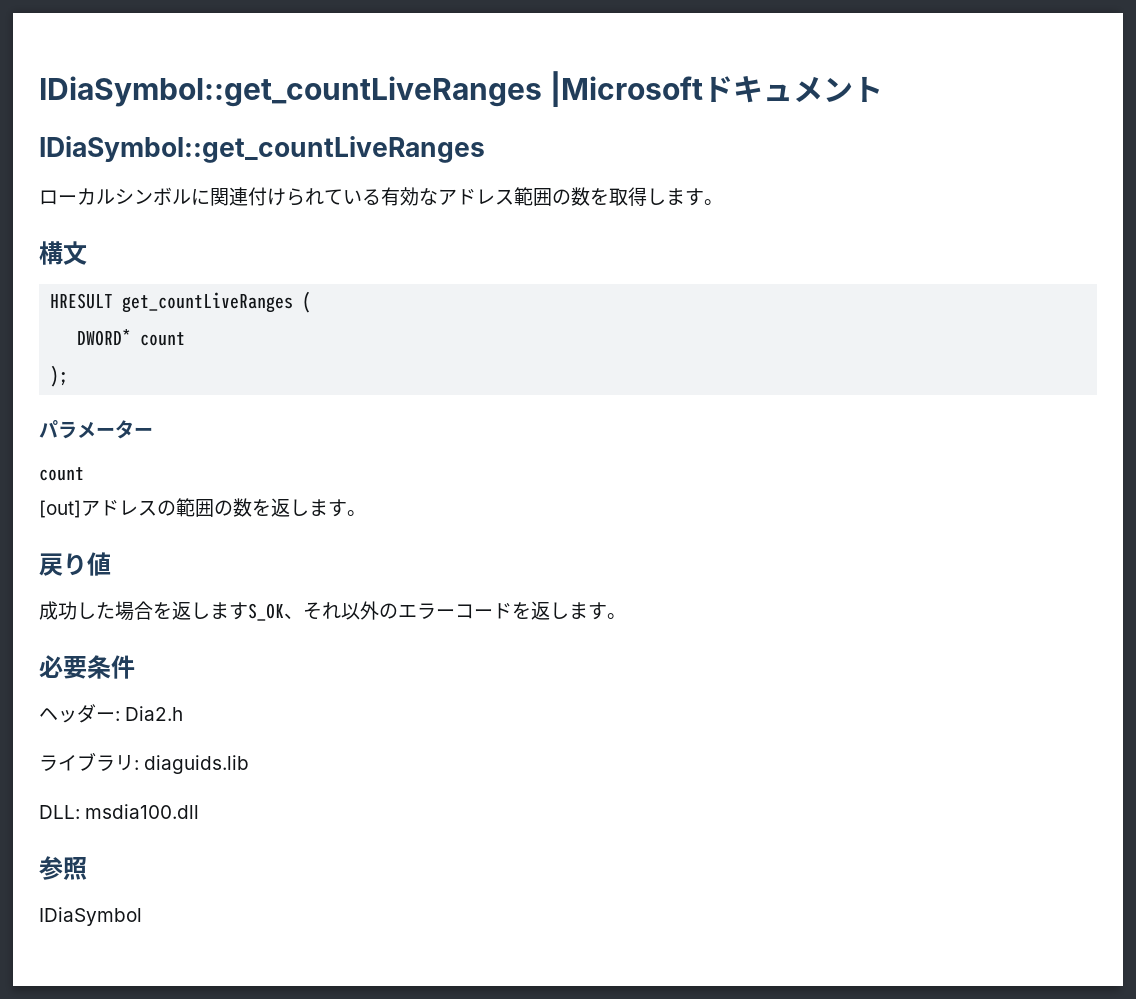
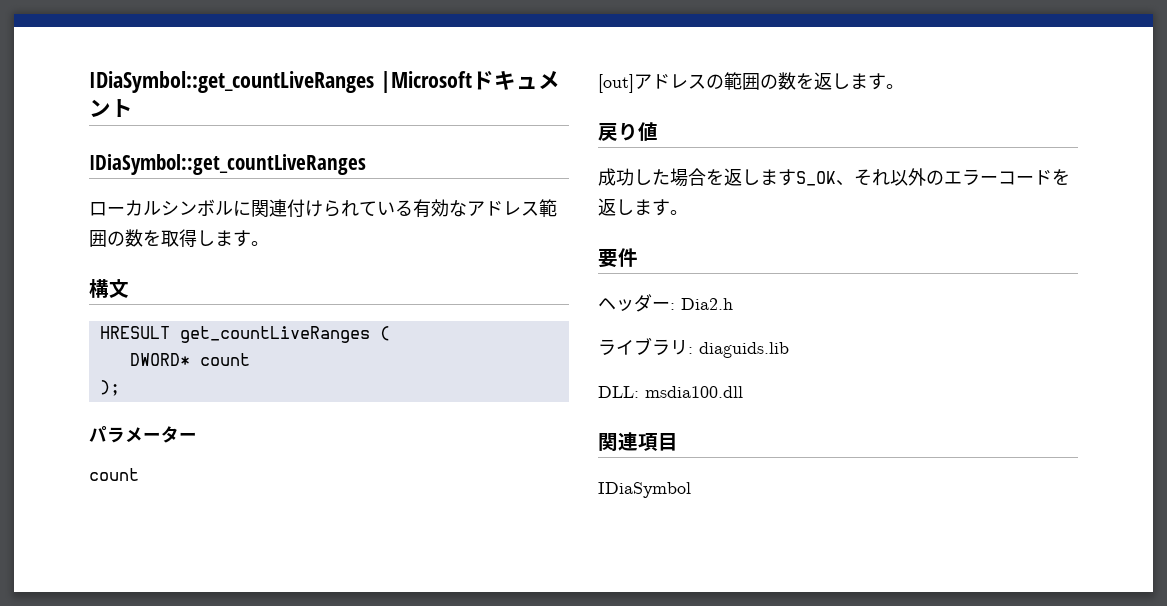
[39,655,111,679] 必要条 -> [598,248,618,268] 要
[39,856,87,880] 参照 -> [598,432,678,451] 関連項目

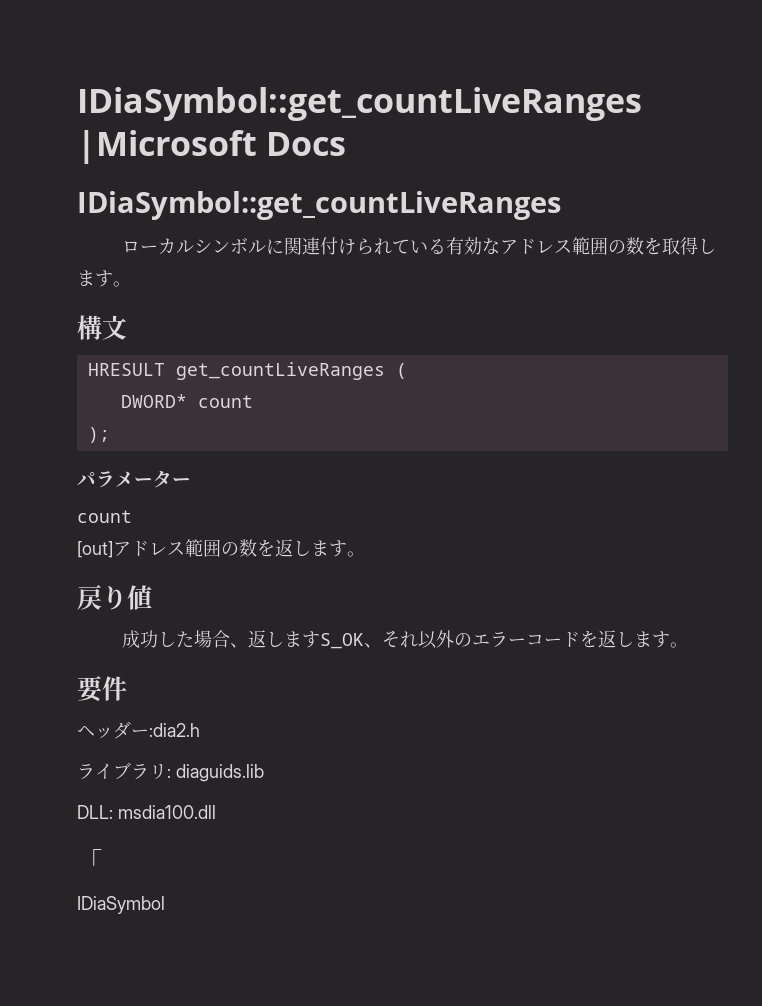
[471,71,560,90] [89,99,133,117] ドキュメント -> [266,132,347,156] Docs
[706,74,724,89] の -> (185, 548) none
[706,169,724,185] を -> [229,643,248,648] 、
[670,298,733,310] : Dia2.h -> [149,723,200,737] :dia2.h
[598,432,678,451] 関連項目 -> [77,849,102,871] 「

